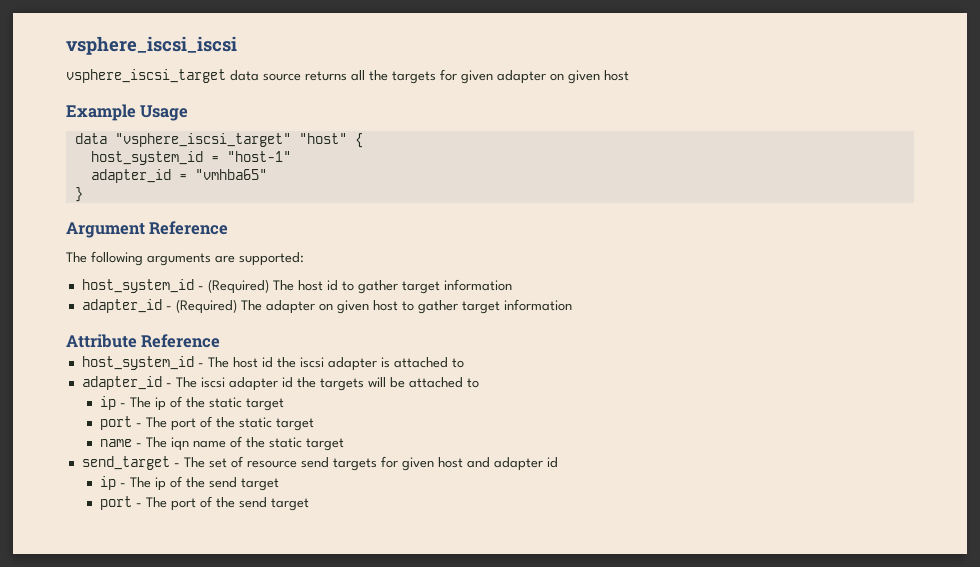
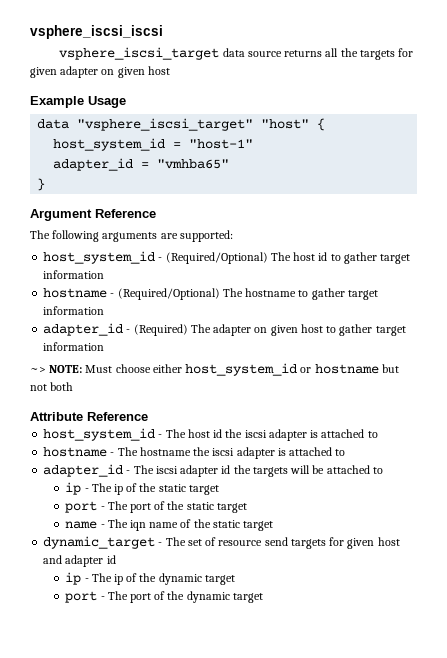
[207,279,269,294] (Required) -> [165,252,268,264] (Required/Optional)
(512, 285) none -> [43,288,378,300] [43,306,105,315] // hostname - (Required/Optional) The hostname to gather target information
(572, 305) none -> [30,363,399,376] [30,382,74,391] // ~> NOTE: Must choose either host_system_id or hostname but not both
(464, 363) none -> [43,447,346,459] // hostname - The hostname the iscsi adapter is attached to
[81,456,170,470] send_target -> [43,536,156,549] dynamic_target
[209,477,280,491] [100,496,268,511] send target // port - The port of the send -> [158,573,235,585] [65,591,230,603] dynamic target // port - The port of the dynamic

